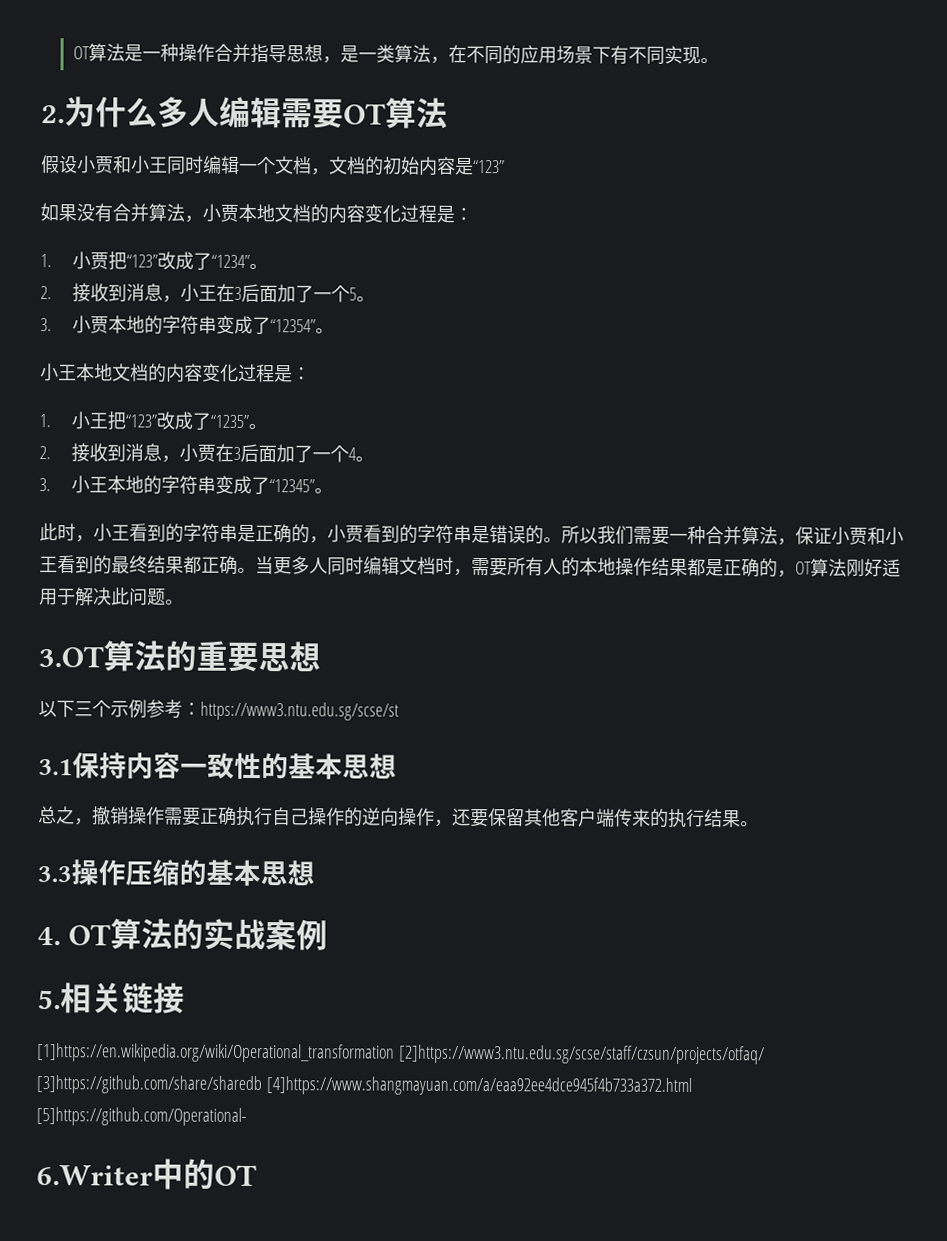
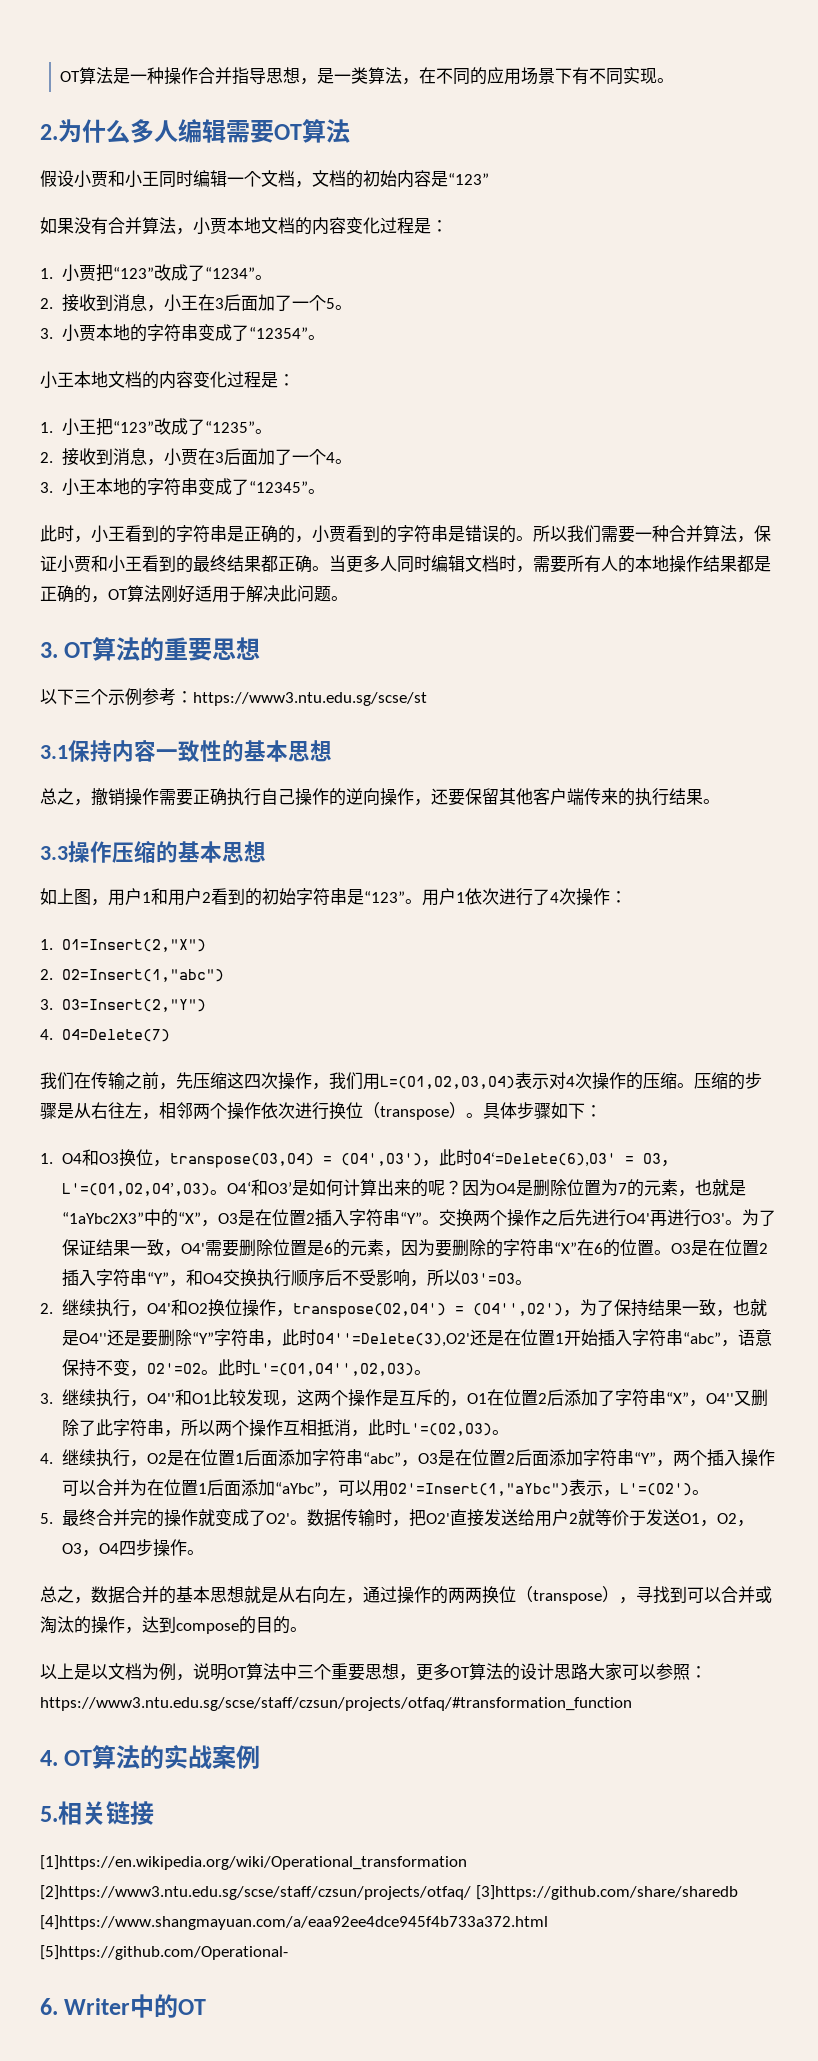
[38,646,104,668] 3.OT -> [40,642,93,658] 3. OT
(315, 873) none -> [40,888,627,906] [40,939,206,952] [40,969,224,982] [40,999,206,1012] [40,1029,170,1042] [40,1072,762,1090] [40,1102,602,1120] [40,1149,678,1168] [61,1179,746,1197] [61,1209,776,1227] [61,1239,768,1257] [61,1269,532,1287] [40,1299,767,1318] [61,1329,772,1347] [61,1359,431,1377] [40,1389,768,1407] [61,1419,509,1437] [40,1449,775,1467] [61,1479,709,1497] [40,1509,754,1527] [61,1539,204,1557] [40,1586,772,1604] [40,1616,307,1634] [40,1663,707,1681] [40,1697,632,1711] // 如上图，用户1和用户2看到的初始字符串是“123”。用户1依次进行了4次操作： // 1. O1=Insert(2,"X") // 2. O2=Insert(1,"abc") // 3. O3=Insert(2,"Y") // 4. O4=Delete(7) // 我们在传输之前，先压缩这四次操作，我们用L=(O1,O2,O3,O4)表示对4次操作的压缩。压缩的步骤是从右往左，相邻两个操作依次进行换位（transpose）。具体步骤如下： // 1. O4和O3换位，transpose(O3,O4) = (O4',O3')，此时O4‘=Delete(6),O3' = O3，L'=(O1,O2,O4’,O3)。O4‘和O3’是如何计算出来的呢？因为O4是删除位置为7的元素，也就是“1aYbc2X3”中的“X”，O3是在位置2插入字符串“Y”。交换两个操作之后先进行O4'再进行O3'。为了保证结果一致，O4'需要删除位置是6的元素，因为要删除的字符串“X”在6的位置。O3是在位置2插入字符串“Y”，和O4交换执行顺序后不受影响，所以O3'=O3。 // 2.继续执行，O4'和O2换位操作，transpose(O2,O4') = (O4'',O2')，为了保持结果一致，也就是O4''还是要删除“Y”字符串，此时O4''=Delete(3),O2'还是在位置1开始插入字符串“abc”，语意保持不变，O2'=O2。此时L'=(O1,O4'',O2,O3)。 // 3.继续执行，O4''和O1比较发现，这两个操作是互斥的，O1在位置2后添加了字符串“X”，O4''又删除了此字符串，所以两个操作互相抵消，此时L'=(O2,O3)。 // 4.继续执行，O2是在位置1后面添加字符串“abc”，O3是在位置2后面添加字符串“Y”，两个插入操作可以合并为在位置1后面添加“aYbc”，可以用O2'=Insert(1,"aYbc")表示，L'=(O2')。 // 5.最终合并完的操作就变成了O2'。数据传输时，把O2'直接发送给用户2就等价于发送O1，O2，O3，O4四步操作。 // 总之，数据合并的基本思想就是从右向左，通过操作的两两换位（transpose），寻找到可以合并或淘汰的操作，达到compose的目的。 // 以上是以文档为例，说明OT算法中三个重要思想，更多OT算法的设计思路大家可以参照：https://www3.ntu.edu.sg/scse/staff/czsun/projects/otfaq/#transformation_function
[36,1165,153,1186] 6.Writer -> [40,1998,131,2015] 6. Writer

